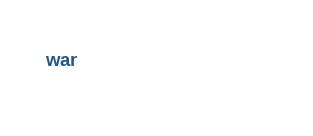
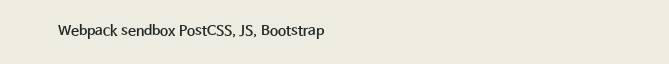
[45,55,77,66] war -> [58,24,326,39] Webpack sendbox PostCSS, JS, Bootstrap

